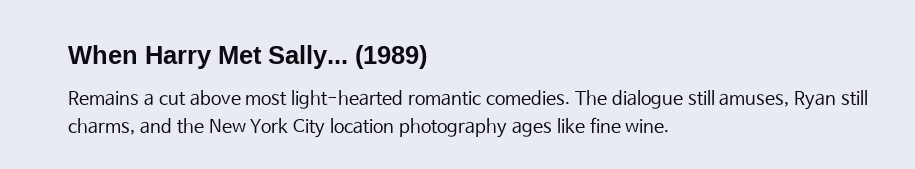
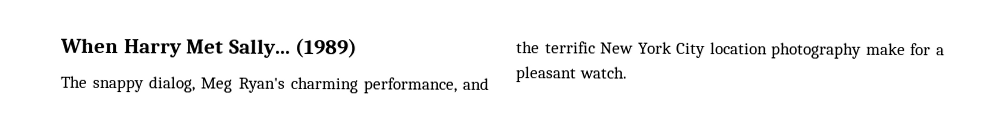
[68,90,869,110] [68,118,135,135] Remains a cut above most light-hearted romantic comedies. The dialogue still amuses, Ryan still charms, -> [60,75,457,94] The snappy dialog, Meg Ryan's charming performance,
(204, 126) none -> [544,41,596,54] terrific
[511,117,670,137] ages like fine wine. -> [865,42,945,56] [515,66,628,83] make for a pleasant watch.

